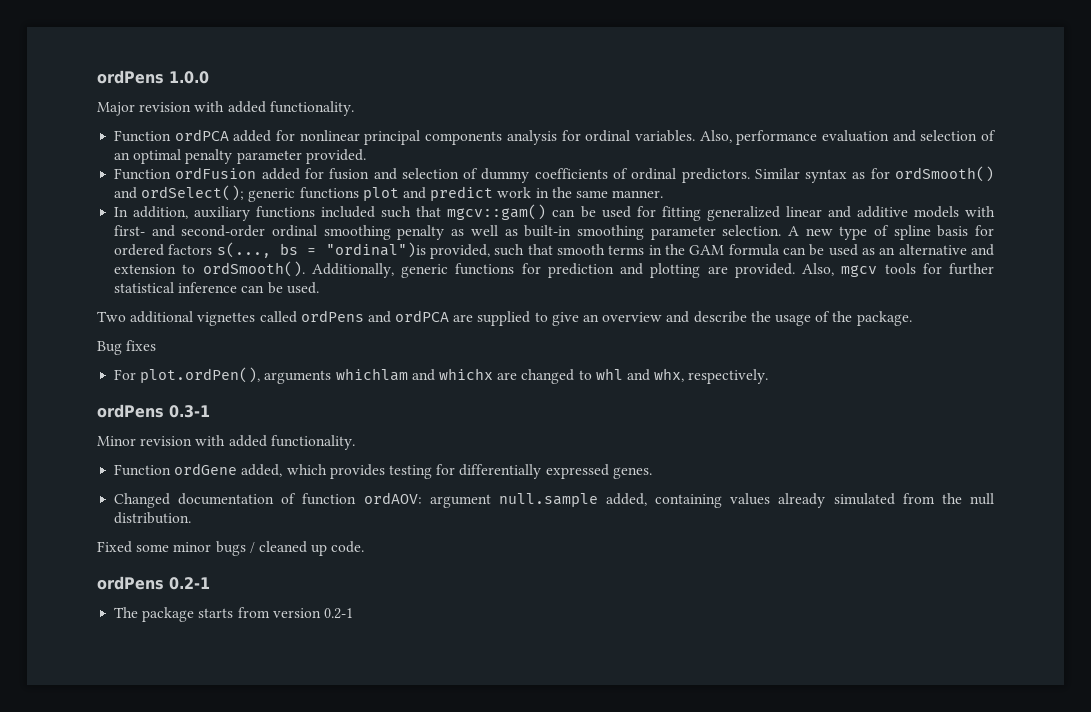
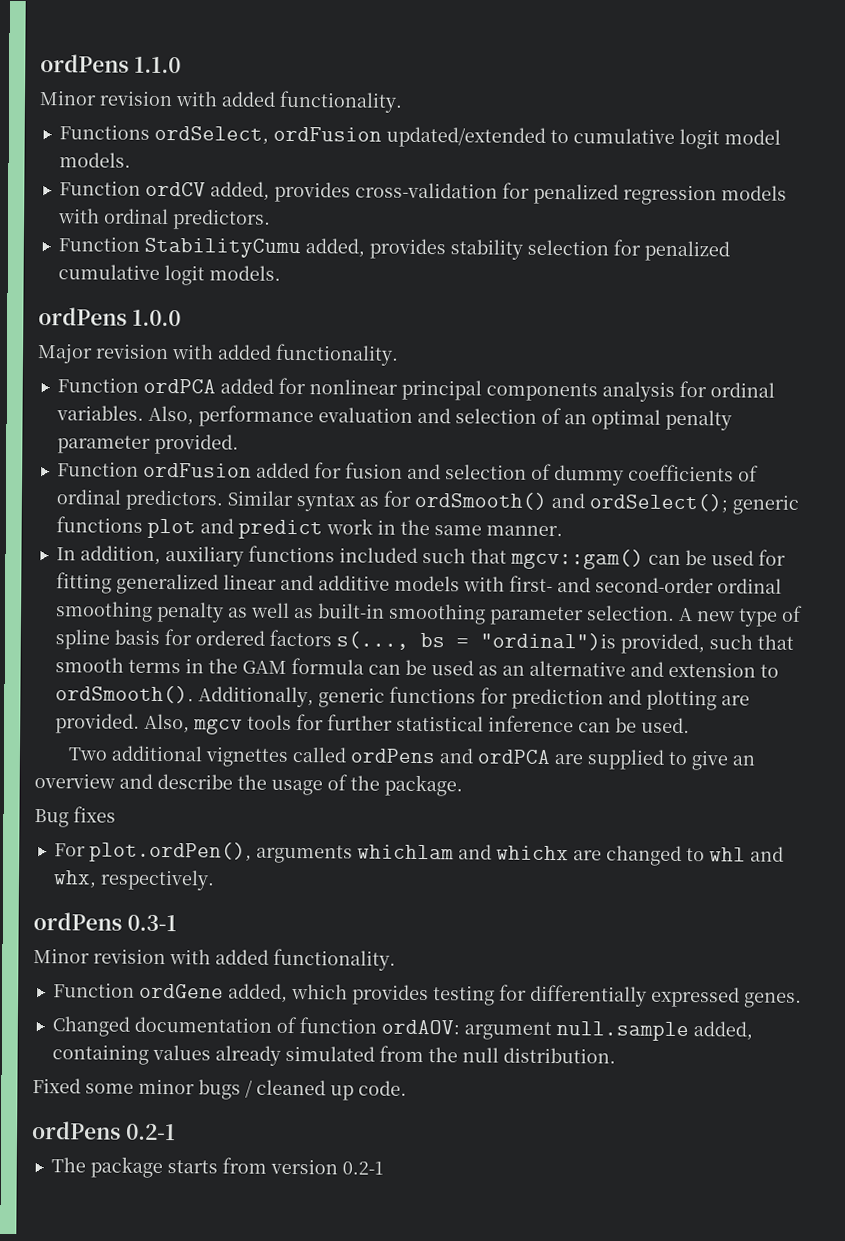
[97,70,164,84] ordPens -> [40,54,181,74] [39,90,403,113] [58,124,781,150] [58,152,131,168] [58,180,787,206] [57,208,271,230] [57,236,730,262] [57,264,281,286] [38,307,127,326] ordPens 1.1.0 // Minor revision with added functionality. // Functions ordSelect, ordFusion updated/extended to cumulative logit model models. // Function ordCV added, provides cross-validation for penalized regression models with ordinal predictors. // Function StabilityCumu added, provides stability selection for penalized cumulative logit models. // ordPens

